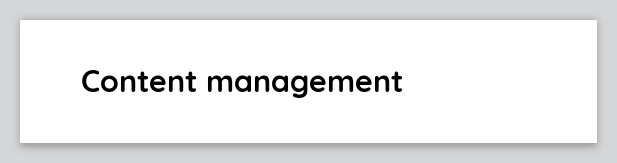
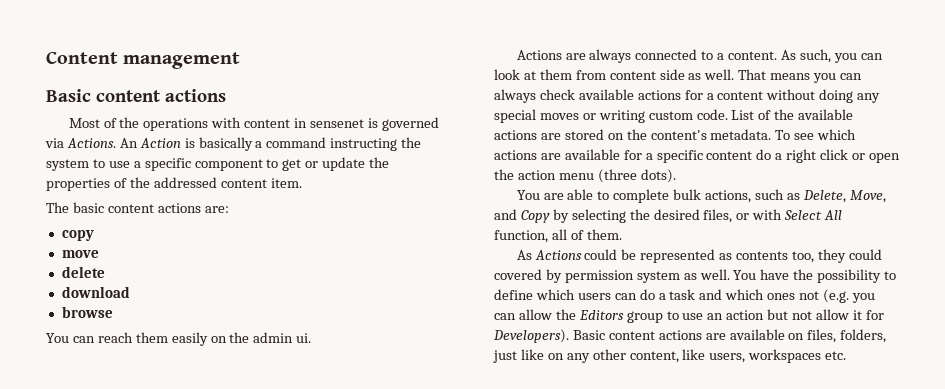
(403, 84) none -> [46,89,226,102] [68,117,439,131] [45,137,422,151] [46,157,390,171] [46,177,302,191] [46,202,229,213] [61,230,94,241] [61,250,99,258] [61,266,105,278] [61,286,130,298] [61,306,113,318] [46,332,312,346] [516,49,883,63] [494,69,863,83] [494,89,881,103] [494,109,854,123] [494,129,857,140] [494,149,900,163] [494,169,676,183] [516,189,886,203] [494,209,843,223] [494,229,622,243] [516,249,882,263] [494,269,897,283] [494,289,875,303] [494,309,884,323] [493,329,887,343] [493,349,847,363] // Basic content actions // Most of the operations with content in sensenet is governed via Actions. An Action is basically a command instructing the system to use a specific component to get or update the properties of the addressed content item. // The basic content actions are: // copy // move // delete // download // browse // You can reach them easily on the admin ui. // Actions are always connected to a content. As such, you can look at them from content side as well. That means you can always check available actions for a content without doing any special moves or writing custom code. List of the available actions are stored on the content's metadata. To see which actions are available for a specific content do a right click or open the action menu (three dots). // You are able to complete bulk actions, such as Delete, Move, and Copy by selecting the desired files, or with Select All function, all of them. // As Actions could be represented as contents too, they could covered by permission system as well. You have the possibility to define which users can do a task and which ones not (e.g. you can allow the Editors group to use an action but not allow it for Developers). Basic content actions are available on files, folders, just like on any other content, like users, workspaces etc.

